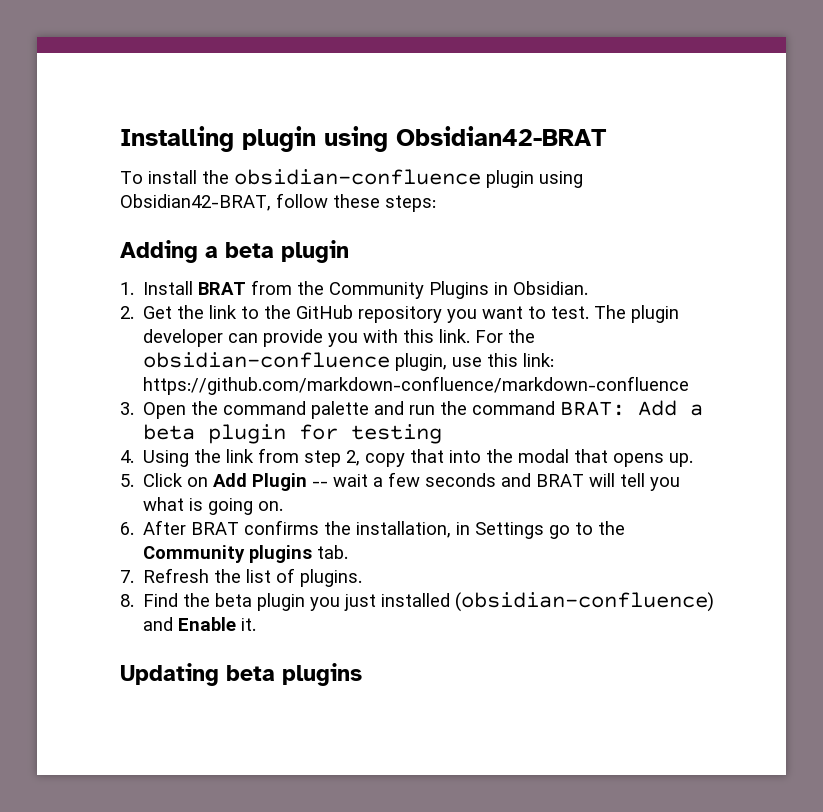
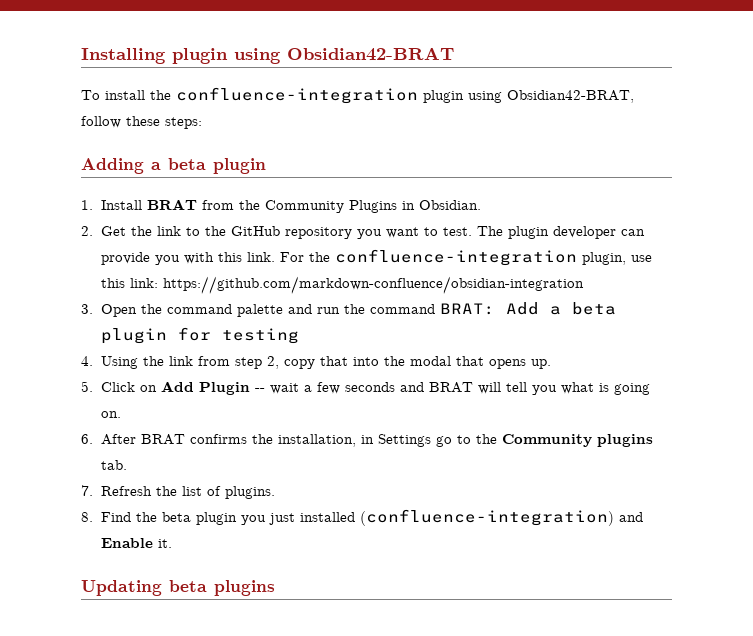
[234,169,481,185] obsidian-confluence -> [176,87,418,104] confluence-integration
[143,352,391,368] obsidian-confluence -> [334,249,577,266] confluence-integration
[143,376,690,395] https://github.com/markdown-confluence/markdown-confluence -> [162,276,584,294] https://github.com/markdown-confluence/obsidian-integration
[455,592,715,612] (obsidian-confluence) -> [359,509,614,526] (confluence-integration)

